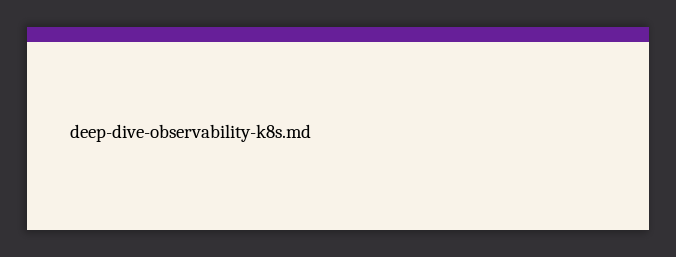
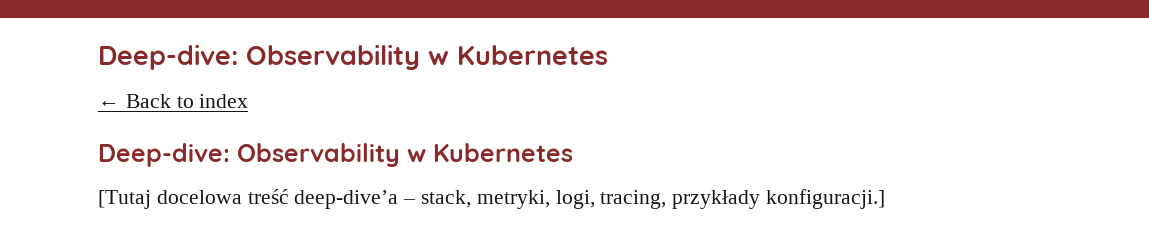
[70,124,311,142] deep-dive-observability-k8s.md -> [98,44,608,70] [98,94,249,108] [98,143,573,167] [98,189,886,209] Deep-dive: Observability w Kubernetes // ← Back to index // Deep-dive: Observability w Kubernetes // [Tutaj docelowa treść deep-dive’a – stack, metryki, logi, tracing, przykłady konfiguracji.]

